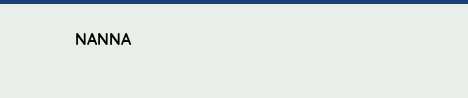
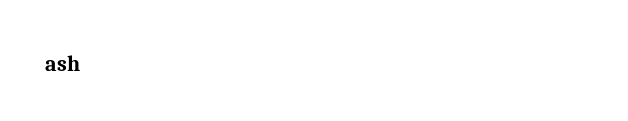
[75,32,132,45] NANNA -> [45,55,80,71] ash

